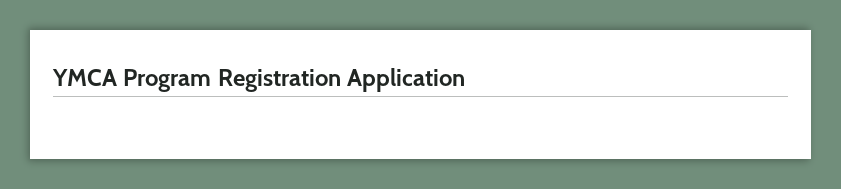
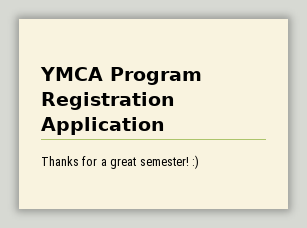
(466, 80) none -> [41,155,199,169] // Thanks for a great semester! :)

